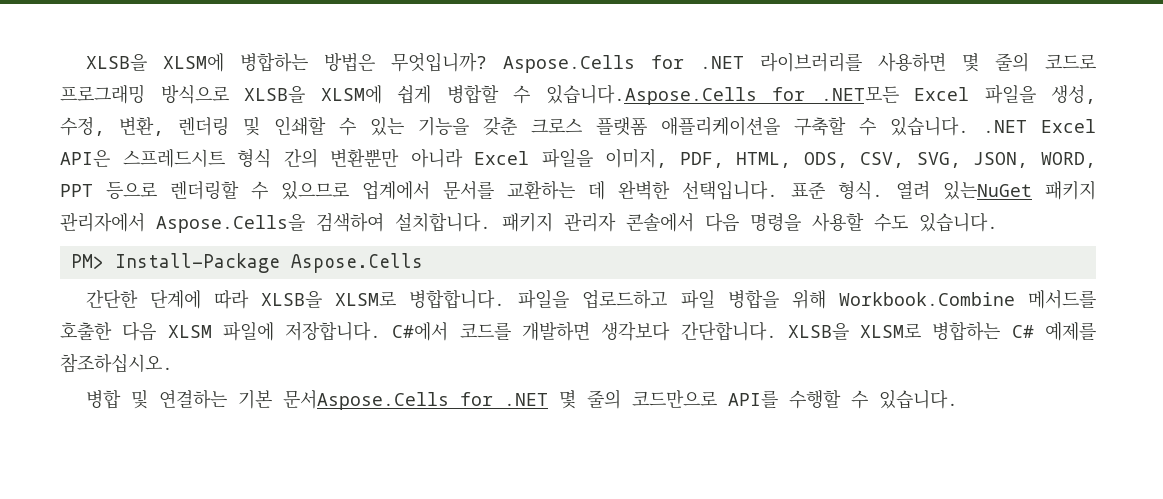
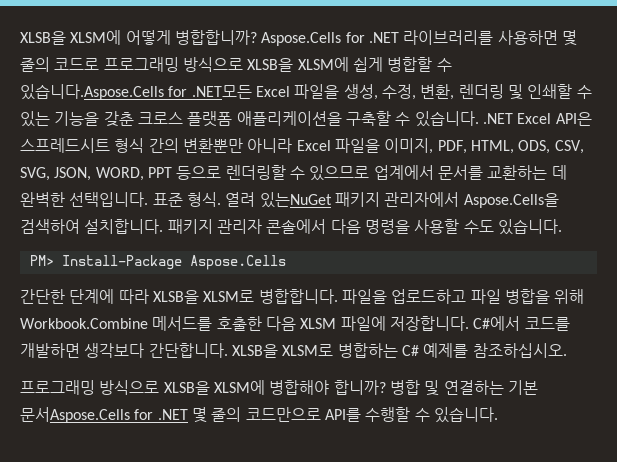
[85,52,487,72] XLSB을 XLSM에 병합하는 방법은 무엇입니까? -> [20,30,257,45] XLSB을 XLSM에 어떻게 병합합니까?
(173, 363) none -> [20,380,386,395] 프로그래밍 방식으로 XLSB을 XLSM에 병합해야 합니까?

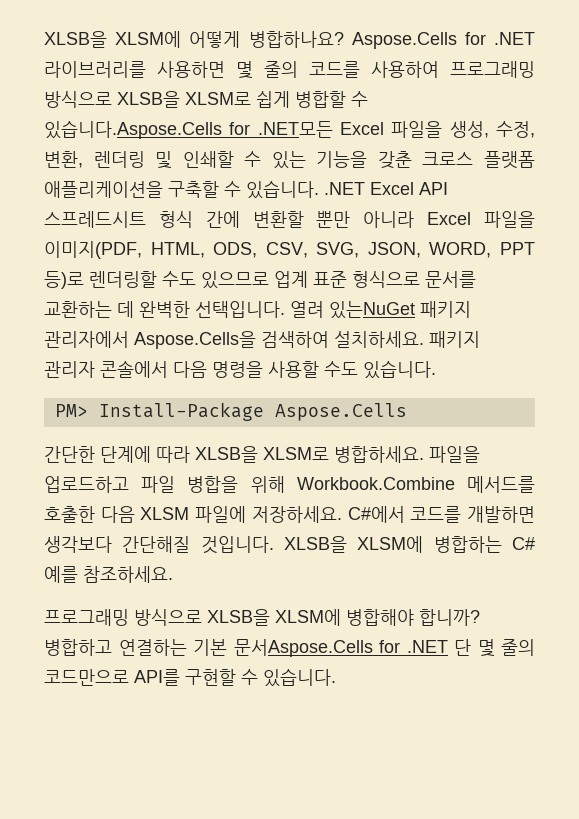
[174,30,257,45] 병합합니까? -> [248,31,344,48] 병합하나요?
[54,57,349,72] 코드로 프로그래밍 방식으로 XLSB을 XLSM에 -> [309,61,535,78] [44,91,251,108] 코드를 사용하여 프로그래밍 방식으로 XLSB을 XLSM로
[555,112,592,126] API은 -> [419,182,448,195] API
[148,138,243,153] 간의 변환뿐만 -> [205,211,351,228] 간에 변환할 뿐만
[384,138,467,154] 이미지, PDF, -> [44,241,142,259] 이미지(PDF,
[176,165,434,181] 등으로 렌더링할 수 있으므로 업계에서 -> [44,271,420,289] 등)로 렌더링할 수도 있으므로 업계 표준 형식으로
[152,192,221,207] 표준 형식. -> (285, 309) none
[84,219,164,234] 설치합니다. -> [334,331,424,348] 설치하세요.
[258,289,338,304] 병합합니다. -> [334,446,424,463] 병합하세요.
[389,316,469,331] 저장합니다. -> [251,506,342,523] 저장하세요.
[148,343,567,358] 간단합니다. XLSB을 XLSM로 병합하는 C# 예제를 참조하십시오. -> [122,536,535,554] [44,566,173,583] 간단해질 것입니다. XLSB을 XLSM에 병합하는 C# 예를 참조하세요.
[389,380,440,396] 병합 및 -> [44,639,112,656] 병합하고
(188, 414) none -> [454,639,471,656] 단
[365,407,411,422] 수행할 -> [185,669,236,686] 구현할

